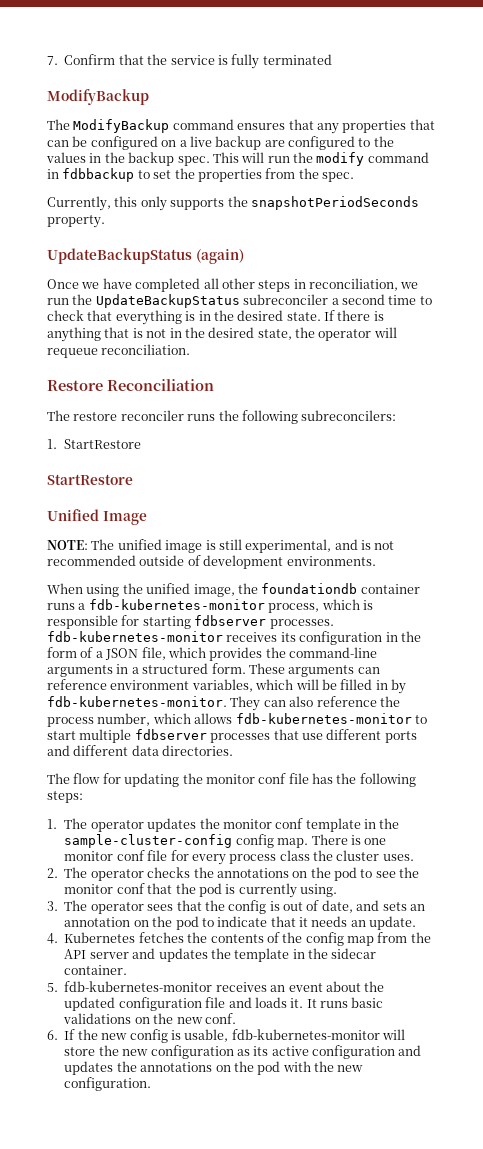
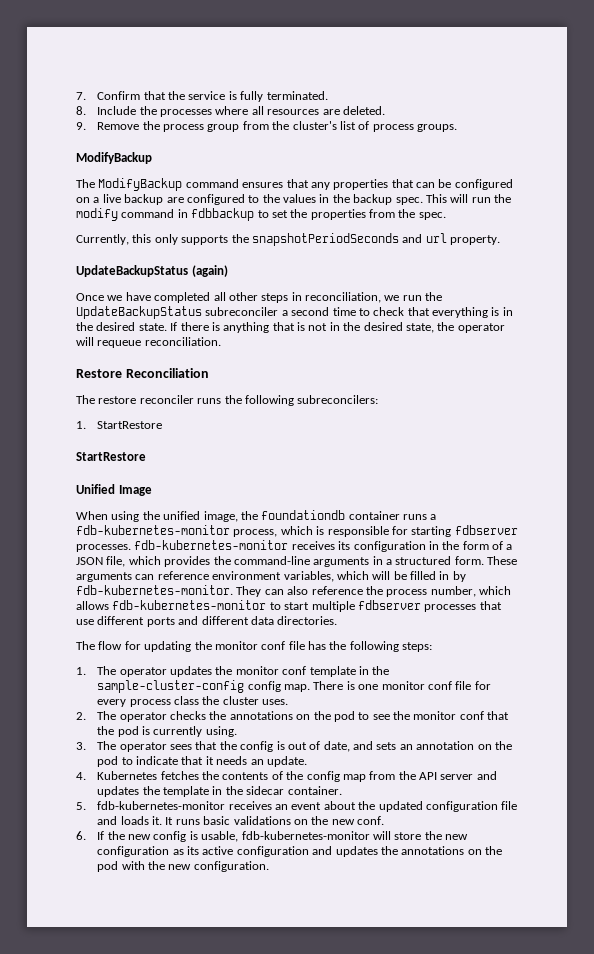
[262,54,332,65] terminated -> [266,91,328,100] [76,106,385,117] [76,121,458,132] terminated. // 8. Include the processes where all resources are deleted. // 9. Remove the process group from the cluster's list of process groups.
(419, 203) none -> [402,233,447,243] and url
[47,539,395,553] [47,555,376,569] // NOTE: The unified image is still experimental, and is not recommended outside of development environments. -> (152, 490) none

